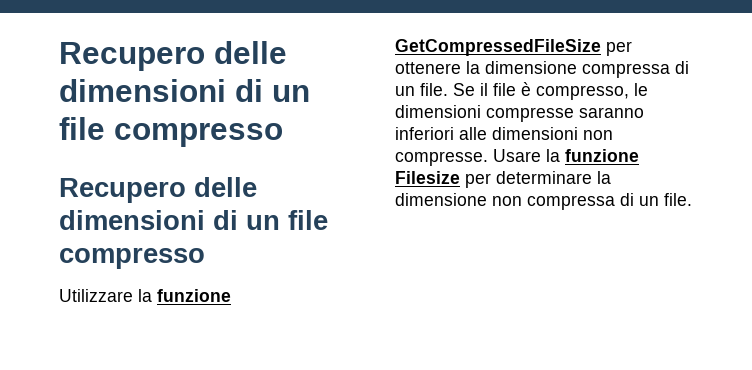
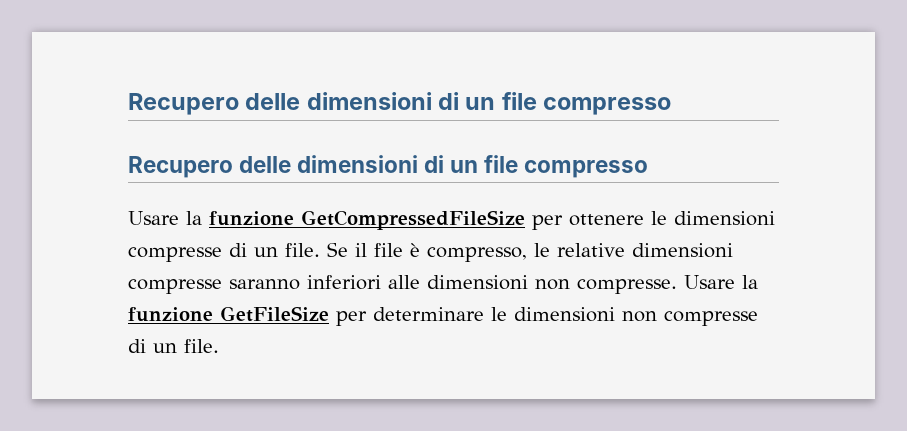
[59,289,133,302] Utilizzare -> [128,211,179,225] Usare
[466,61,670,78] la dimensione compressa -> [651,211,775,226] [128,247,222,262] le dimensioni compresse
(648, 89) none -> [557,243,625,257] relative
[395,171,460,184] Filesize -> [220,306,329,322] GetFileSize
[597,171,611,184] [395,193,615,210] la dimensione non compressa -> [491,307,758,326] le dimensioni non compresse

